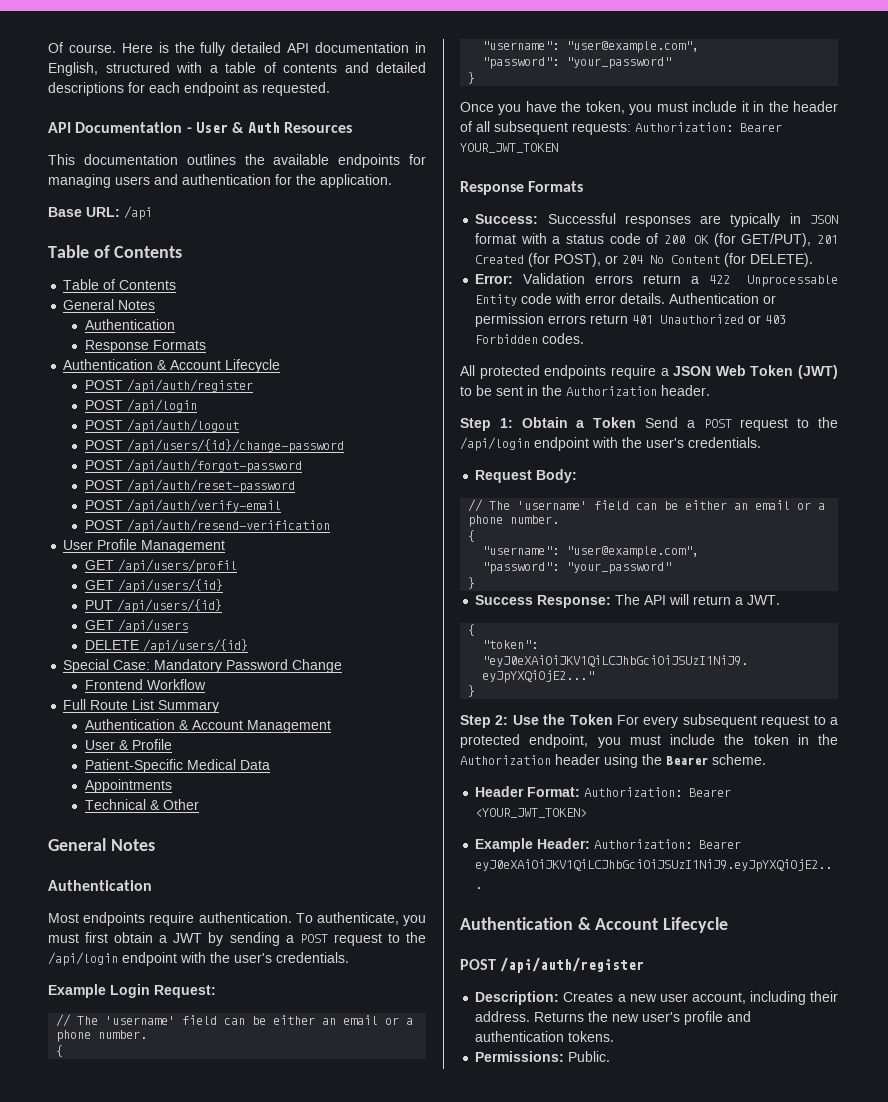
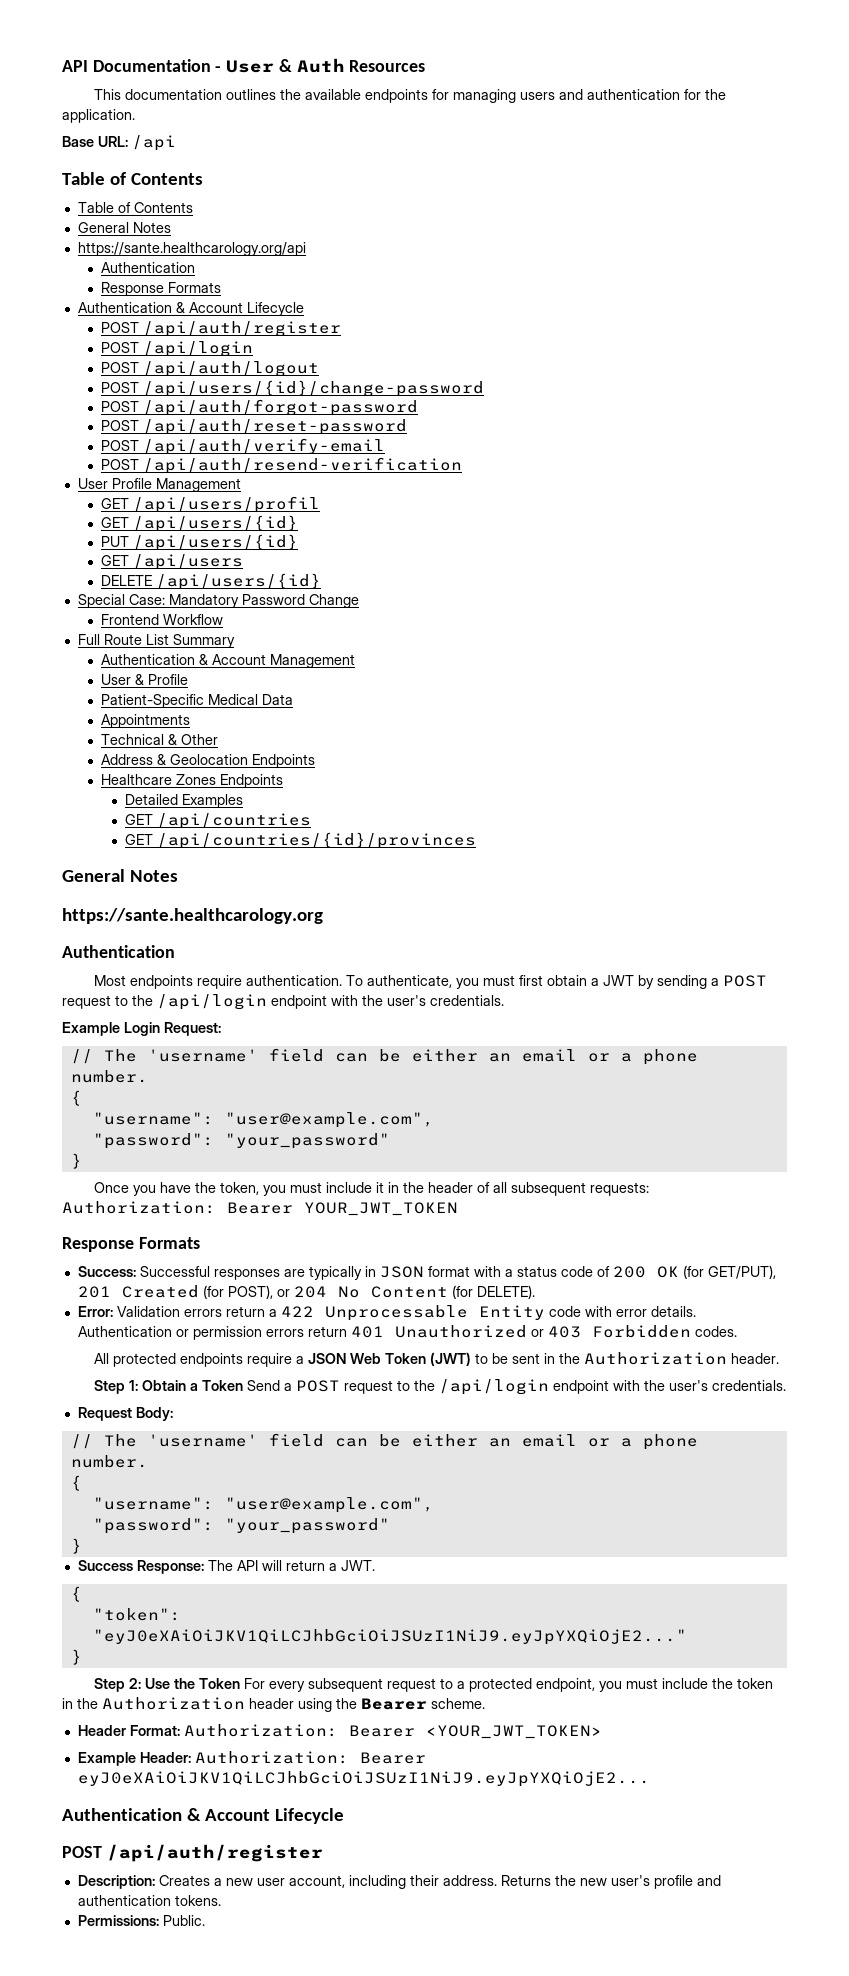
[48,42,426,56] [48,62,426,76] [48,82,330,96] Of course. Here is the fully detailed API documentation in English, structured with a table of contents and detailed descriptions for each endpoint as requested. // -> (62, 66) none
(156, 305) none -> [77,242,306,256] // https://sante.healthcarology.org/api
[48,838,155,851] // General Notes -> [101,754,316,768] [101,774,284,788] [124,794,243,808] [124,813,311,829] [124,832,476,849] [62,869,179,882] [62,908,323,924] // Address & Geolocation Endpoints // Healthcare Zones Endpoints // Detailed Examples // GET /api/countries // GET /api/countries/{id}/provinces // General Notes // https://sante.healthcarology.org

